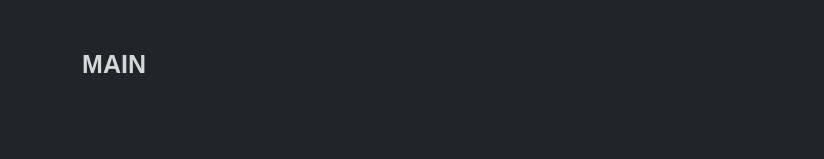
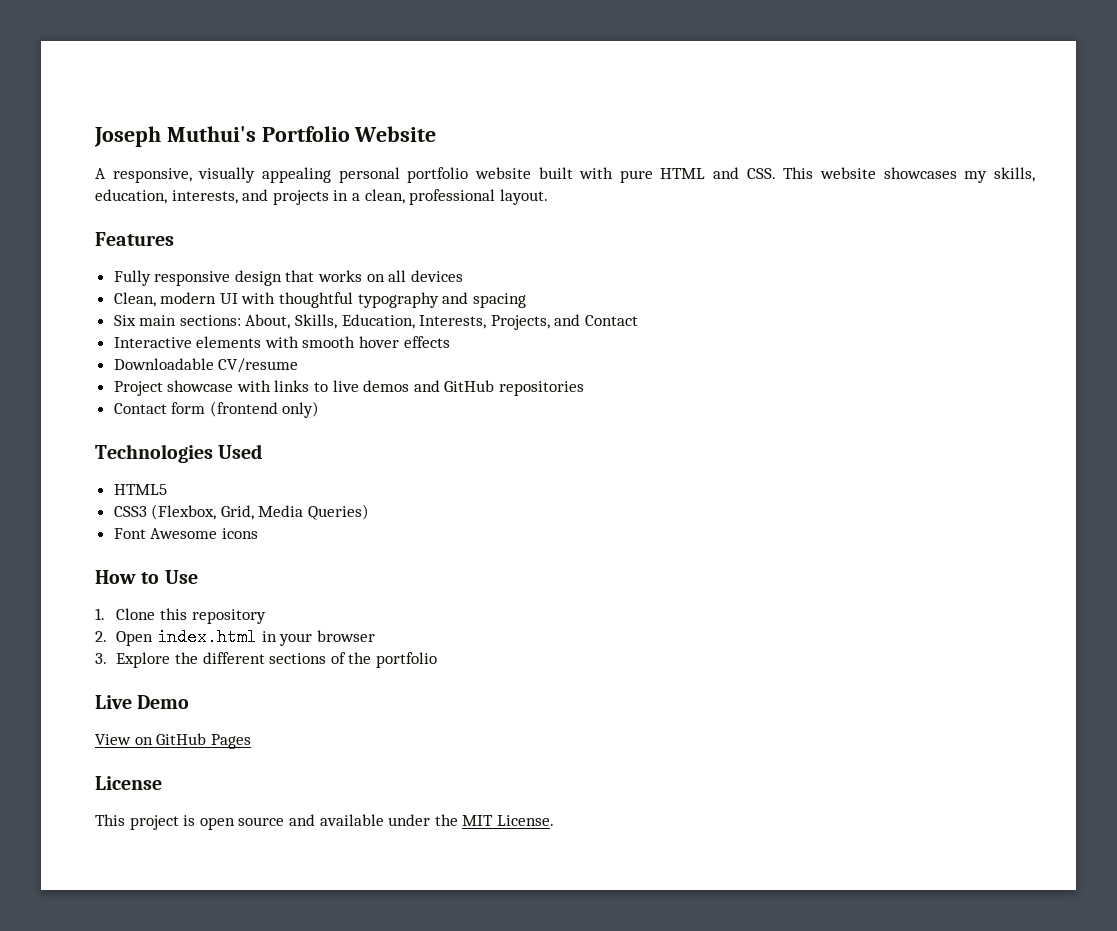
[82,55,146,73] MAIN -> [94,126,437,147] [95,167,1035,183] [95,189,548,205] [95,232,174,246] [113,270,463,286] [113,292,526,308] [113,314,639,330] [113,336,450,348] [113,358,299,373] [113,380,585,396] [113,401,320,418] [95,444,263,463] [113,484,167,495] [113,504,370,520] [113,528,258,539] [95,570,198,584] [95,608,266,624] [95,628,375,646] [95,652,437,668] [95,695,190,709] [95,733,251,749] [95,776,162,790] [95,814,554,830] Joseph Muthui's Portfolio Website // A responsive, visually appealing personal portfolio website built with pure HTML and CSS. This website showcases my skills, education, interests, and projects in a clean, professional layout. // Features // Fully responsive design that works on all devices // Clean, modern UI with thoughtful typography and spacing // Six main sections: About, Skills, Education, Interests, Projects, and Contact // Interactive elements with smooth hover effects // Downloadable CV/resume // Project showcase with links to live demos and GitHub repositories // Contact form (frontend only) // Technologies Used // HTML5 // CSS3 (Flexbox, Grid, Media Queries) // Font Awesome icons // How to Use // 1. Clone this repository // 2. Open index.html in your browser // 3. Explore the different sections of the portfolio // Live Demo // View on GitHub Pages // License // This project is open source and available under the MIT License.

